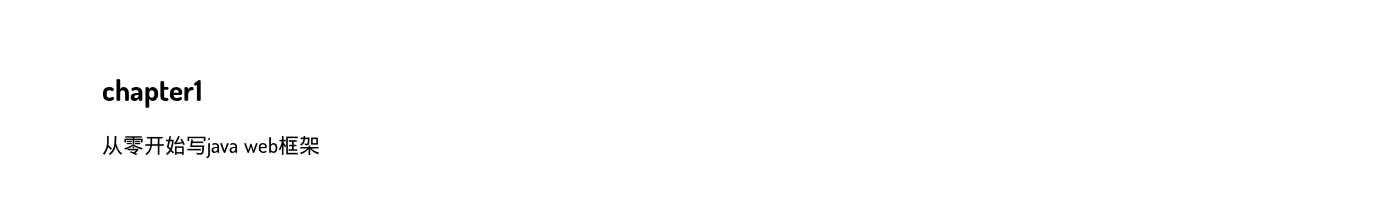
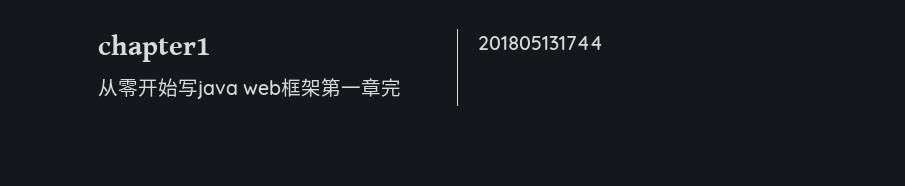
(320, 145) none -> [321,78,402,97] [478,36,603,50] 第一章完201805131744

